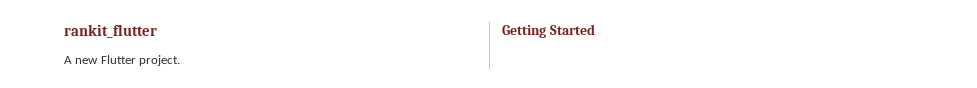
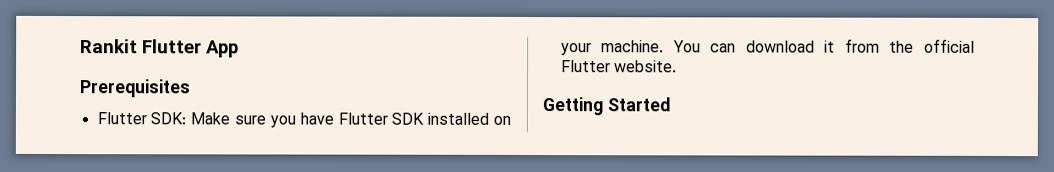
[64,24,157,38] [64,55,181,66] rankit_flutter // A new Flutter project. -> [80,39,239,58] [79,79,191,98] [96,112,511,128] [560,38,975,56] [560,60,677,73] Rankit Flutter App // Prerequisites // Flutter SDK: Make sure you have Flutter SDK installed on your machine. You can download it from the official Flutter website.

